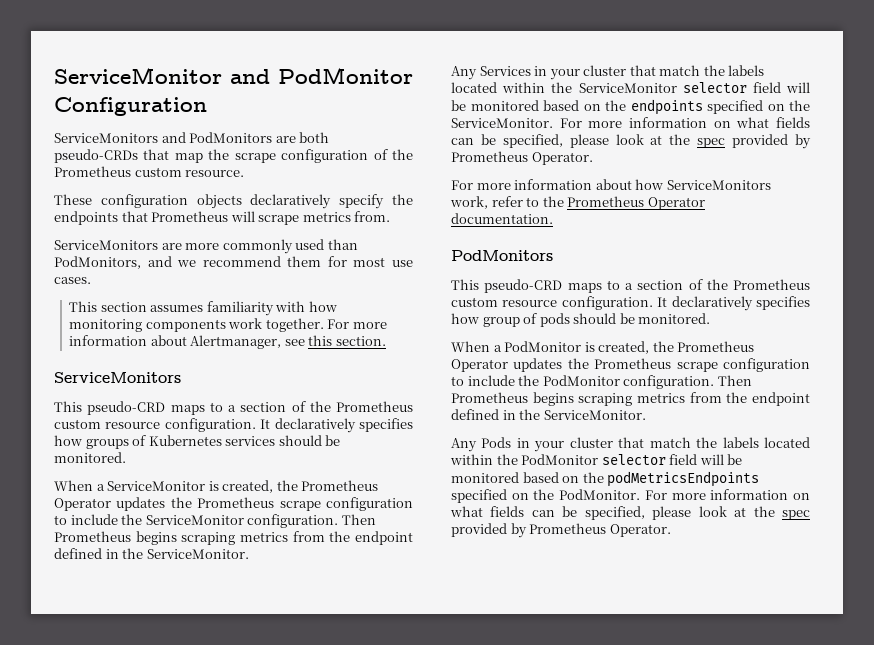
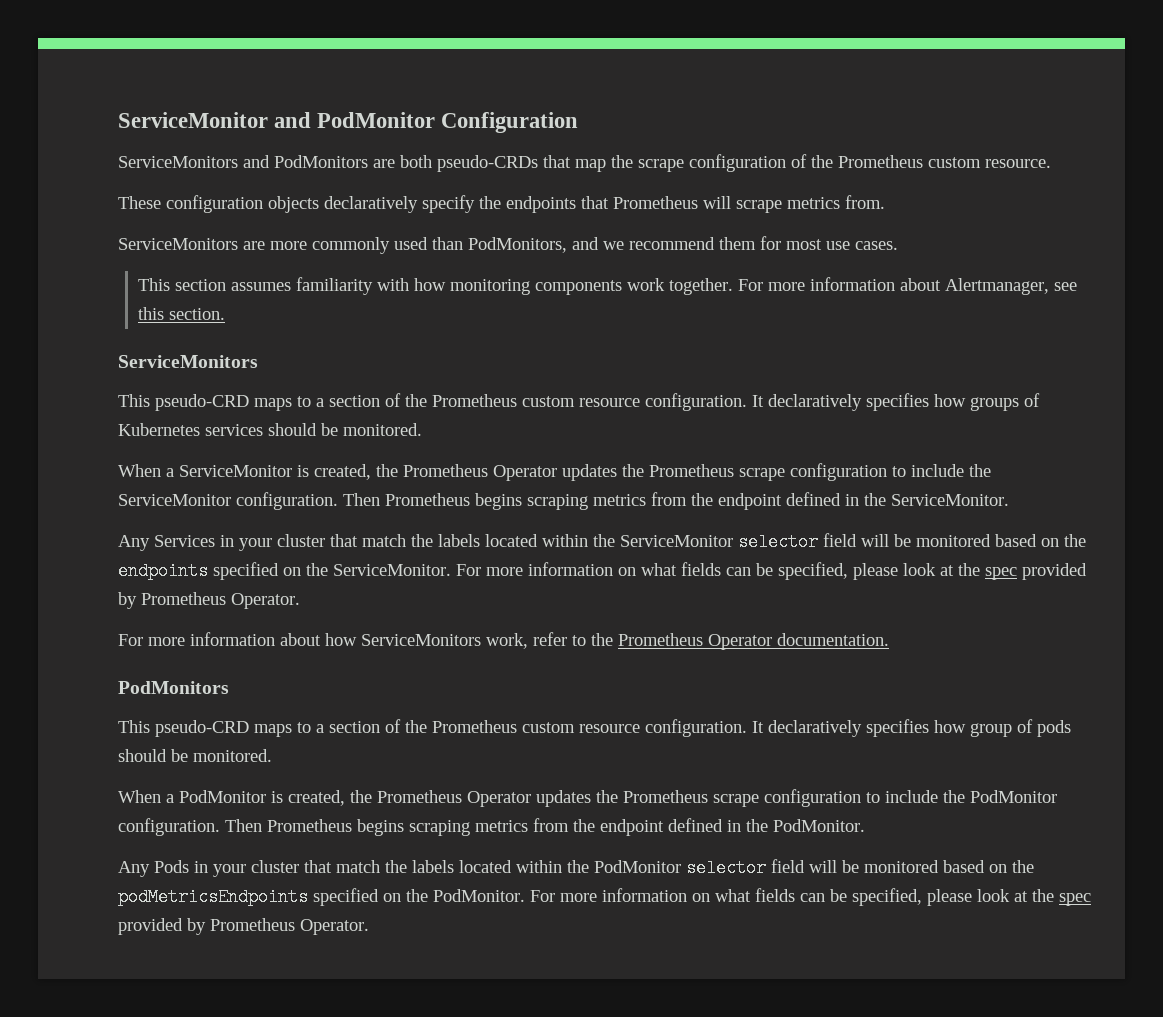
[543,410,646,420] ServiceMonitor. -> [773,819,865,832] PodMonitor.

